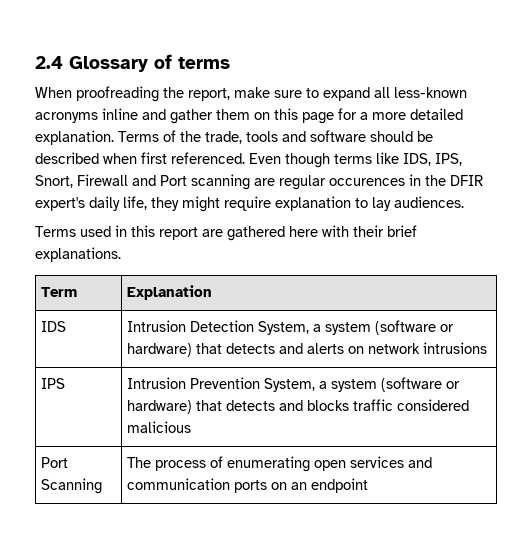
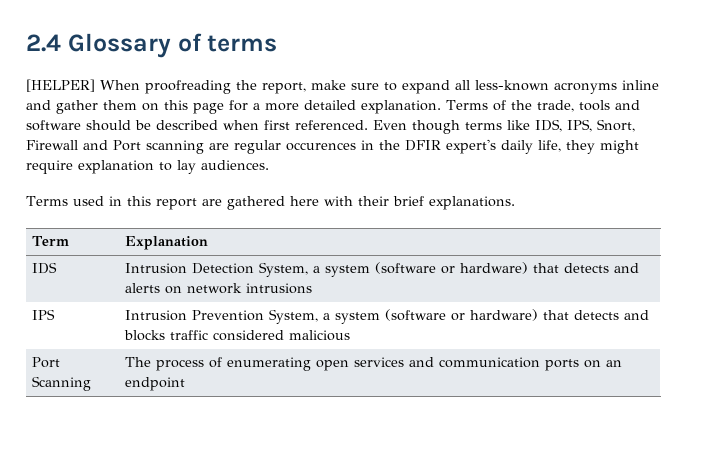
(230, 63) none -> [26,79,95,92] [HELPER]

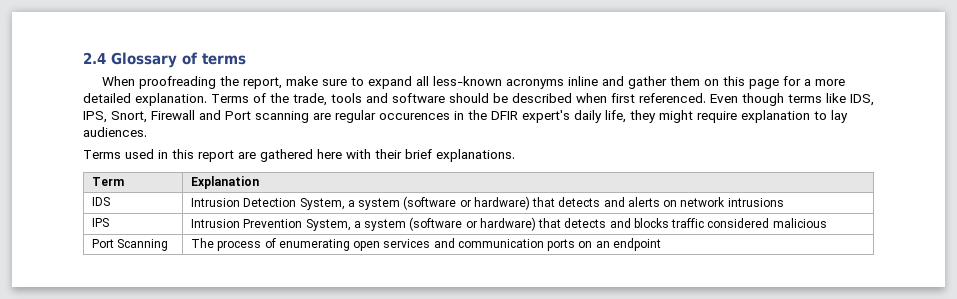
[26,79,95,92] [HELPER] -> (246, 59) none

